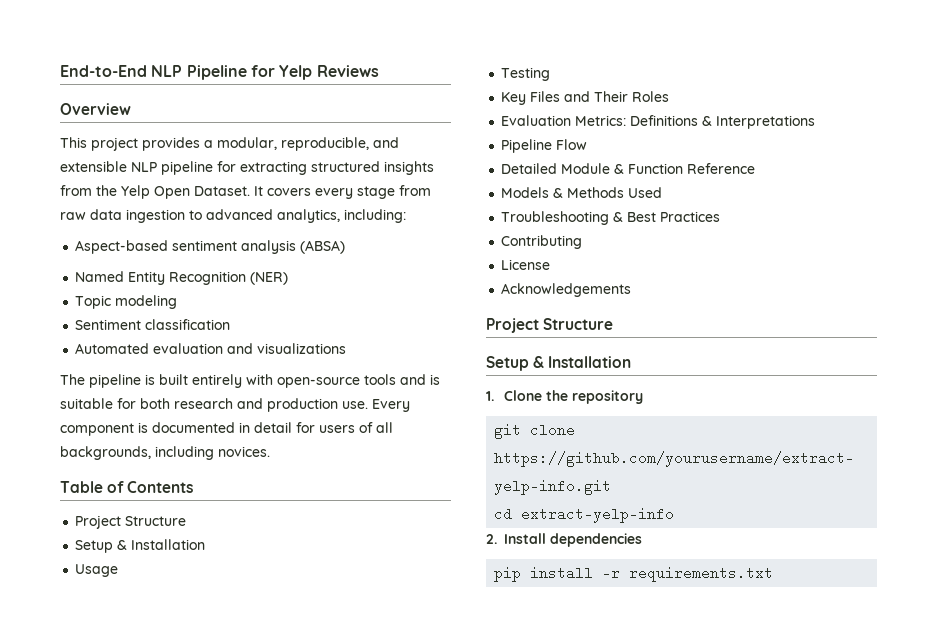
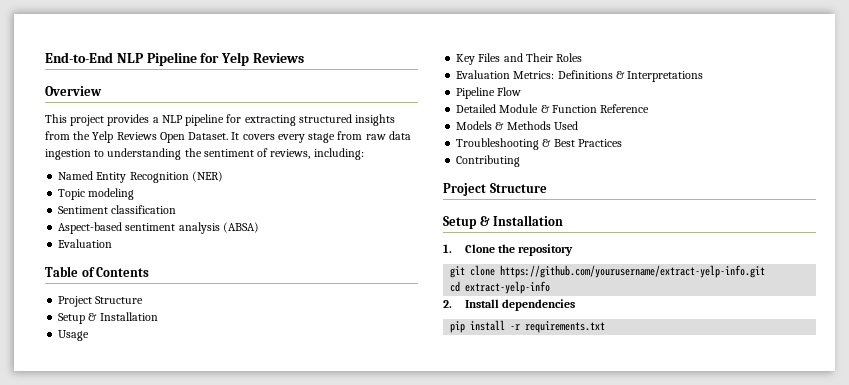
[217,137,399,151] [60,161,127,172] modular, reproducible, and extensible -> (159, 120) none
(150, 192) none -> [116,132,157,140] Reviews
[206,209,406,223] [75,240,346,254] advanced analytics, including: // Aspect-based sentiment analysis (ABSA) -> [107,148,364,160] understanding the sentiment of reviews, including:
[75,343,347,354] [60,374,440,388] [60,398,410,412] [60,422,393,436] [60,446,270,460] Automated evaluation and visualizations // The pipeline is built entirely with open-source tools and is suitable for both research and production use. Every component is documented in detail for users of all backgrounds, including novices. -> [58,222,259,234] [58,239,113,248] Aspect-based sentiment analysis (ABSA) // Evaluation
[501,67,551,81] // Testing -> (90, 335) none
[501,259,551,270] [501,283,632,297] // License // Acknowledgements -> (521, 161) none

